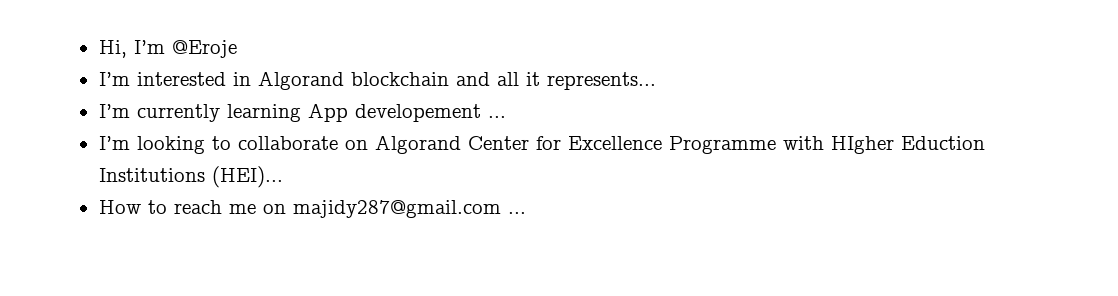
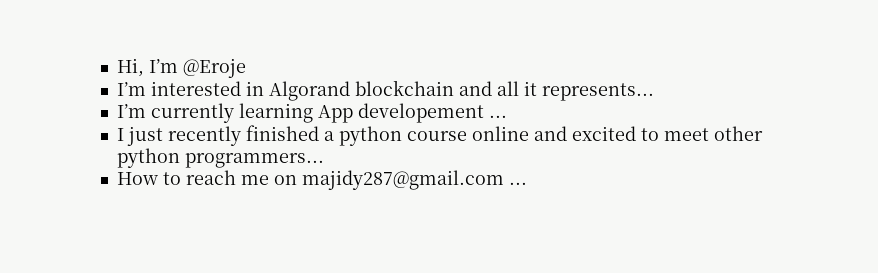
[98,135,985,154] [98,166,283,188] I’m looking to collaborate on Algorand Center for Excellence Programme with HIgher Eduction Institutions (HEI)... -> [116,125,763,146] [116,148,324,168] I just recently finished a python course online and excited to meet other python programmers...

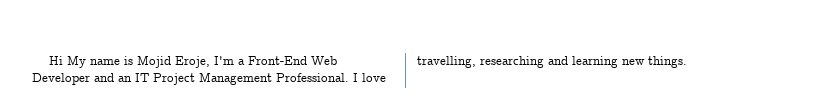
[116,58,246,78] [116,80,654,101] [116,103,507,123] [116,125,763,146] [116,148,324,168] [116,170,527,190] Hi, I’m @Eroje // I’m interested in Algorand blockchain and all it represents... // I’m currently learning App developement ... // I just recently finished a python course online and excited to meet other python programmers... // How to reach me on majidy287@gmail.com ... -> [48,55,337,68] [32,72,386,85] [417,56,687,68] Hi My name is Mojid Eroje, I'm a Front-End Web Developer and an IT Project Management Professional. I love travelling, researching and learning new things.

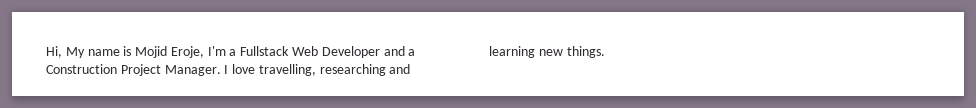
[48,56,63,65] Hi -> [46,46,62,58] Hi,
[247,56,307,65] Front-End -> [240,46,290,56] Fullstack
[118,72,349,85] an IT Project Management Professional. -> [408,49,416,56] [46,64,221,76] a Construction Project Manager.

